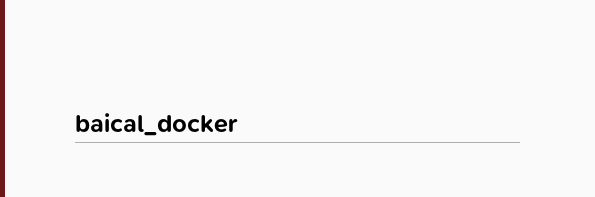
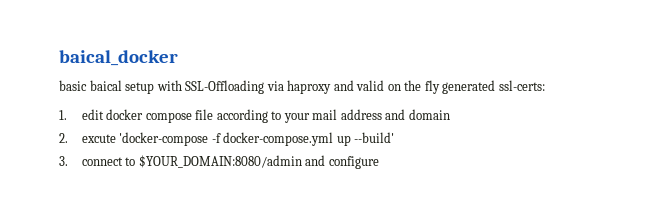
(238, 124) none -> [59,80,545,94] [59,109,450,123] [59,132,395,146] [59,155,379,169] // basic baical setup with SSL-Offloading via haproxy and valid on the fly generated ssl-certs: // 1. edit docker compose file according to your mail address and domain // 2. excute 'docker-compose -f docker-compose.yml up --build' // 3. connect to $YOUR_DOMAIN:8080/admin and configure

